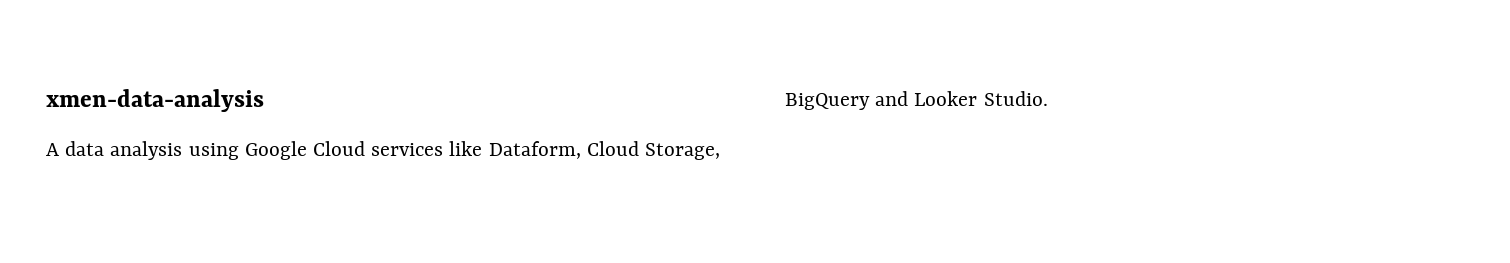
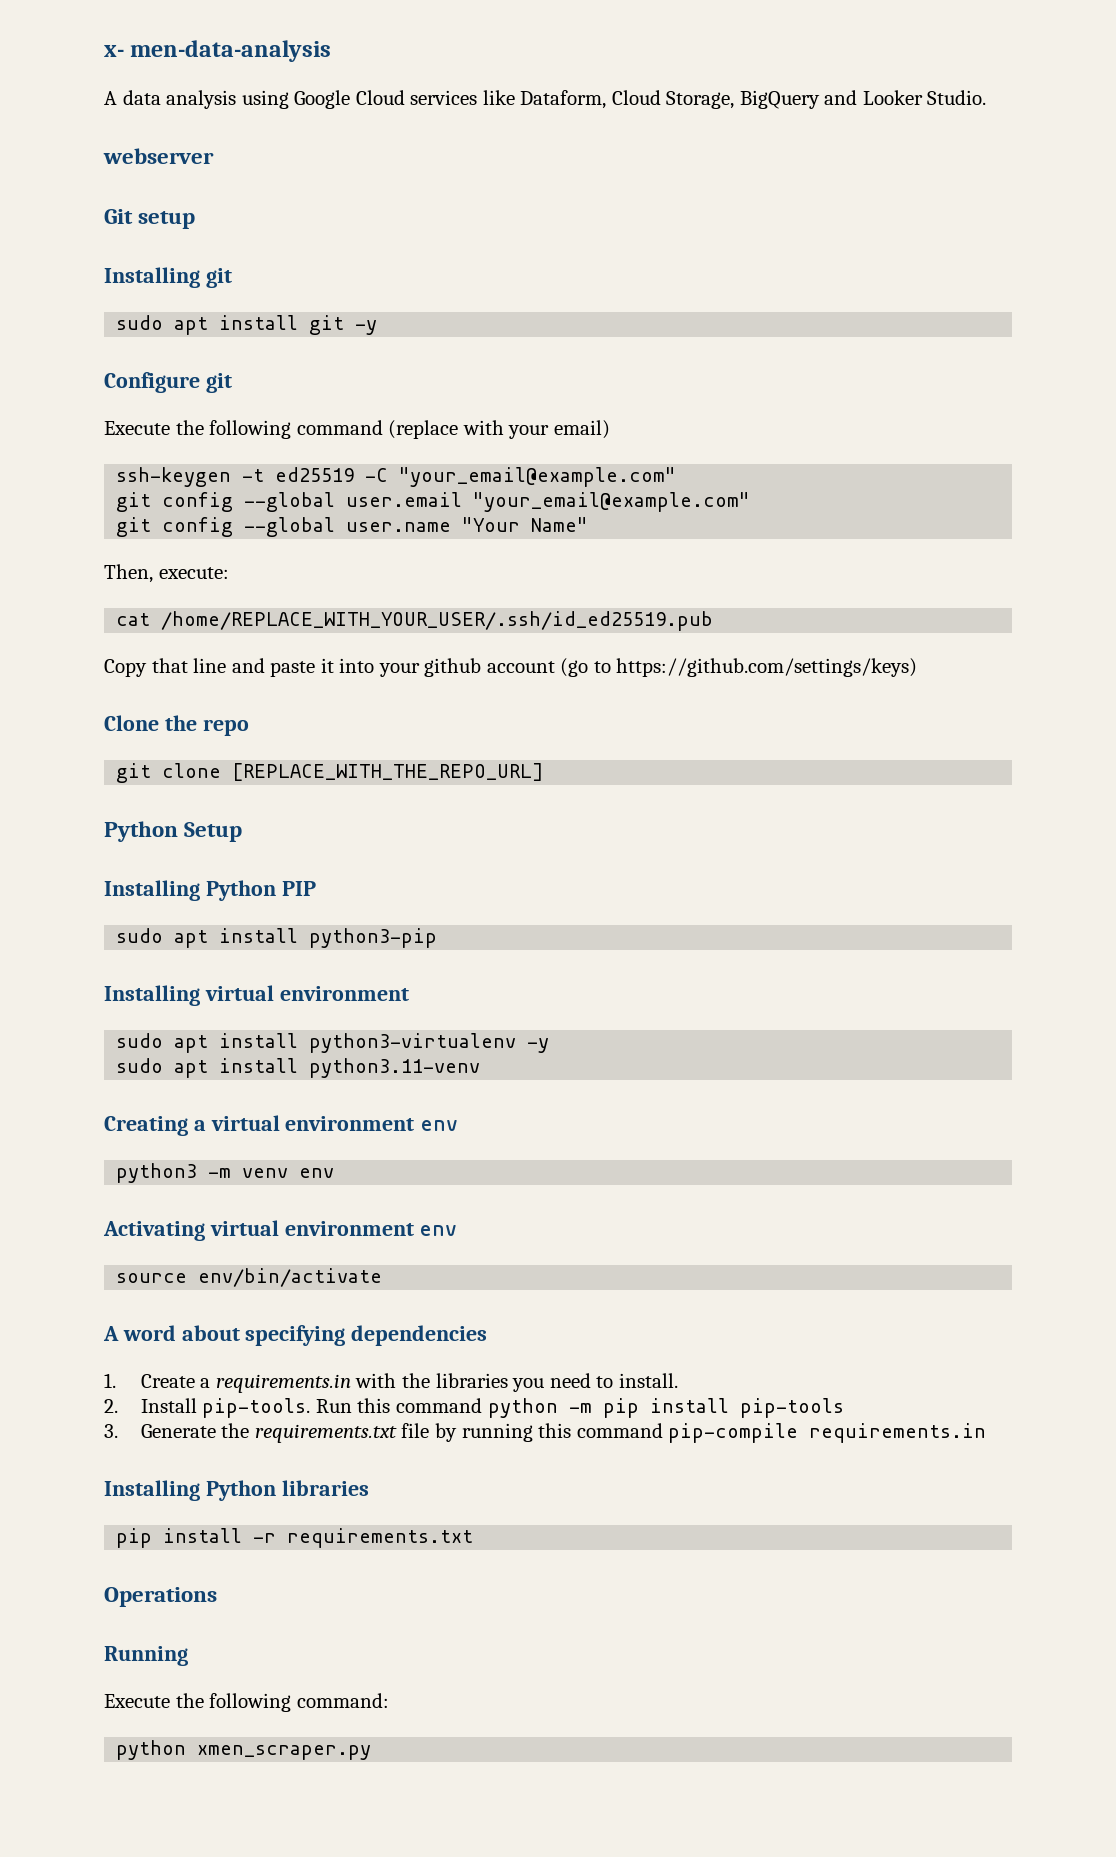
[46,89,264,112] xmen-data-analysis -> [104,40,332,62] x- men-data-analysis
(1048, 98) none -> [103,148,214,164] [104,209,196,229] [104,267,232,288] [116,315,378,335] [104,372,232,393] [104,420,610,439] [116,467,677,487] [116,492,751,512] [116,517,589,537] [104,564,229,583] [116,611,714,631] [104,658,918,677] [104,715,249,736] [116,763,545,783] [104,821,243,842] [104,880,316,901] [116,928,438,948] [104,985,409,1006] [116,1033,550,1053] [116,1058,481,1078] [104,1115,459,1136] [116,1163,335,1183] [103,1220,458,1241] [116,1268,383,1287] [103,1325,488,1346] [104,1373,678,1393] [104,1398,844,1418] [104,1423,987,1443] [104,1480,369,1501] [116,1528,474,1548] [104,1587,217,1607] [104,1646,188,1666] [104,1693,389,1712] [116,1740,372,1760] // webserver // Git setup // Installing git // sudo apt install git -y // Configure git // Execute the following command (replace with your email) // ssh-keygen -t ed25519 -C "your_email@example.com" // git config --global user.email "your_email@example.com" // git config --global user.name "Your Name" // Then, execute: // cat /home/REPLACE_WITH_YOUR_USER/.ssh/id_ed25519.pub // Copy that line and paste it into your github account (go to https://github.com/settings/keys) // Clone the repo // git clone [REPLACE_WITH_THE_REPO_URL] // Python Setup // Installing Python PIP // sudo apt install python3-pip // Installing virtual environment // sudo apt install python3-virtualenv -y // sudo apt install python3.11-venv // Creating a virtual environment env // python3 -m venv env // Activating virtual environment env // source env/bin/activate // A word about specifying dependencies // 1. Create a requirements.in with the libraries you need to install. // 2. Install pip-tools. Run this command python -m pip install pip-tools // 3. Generate the requirements.txt file by running this command pip-compile requirements.in // Installing Python libraries // pip install -r requirements.txt // Operations // Running // Execute the following command: // python xmen_scraper.py

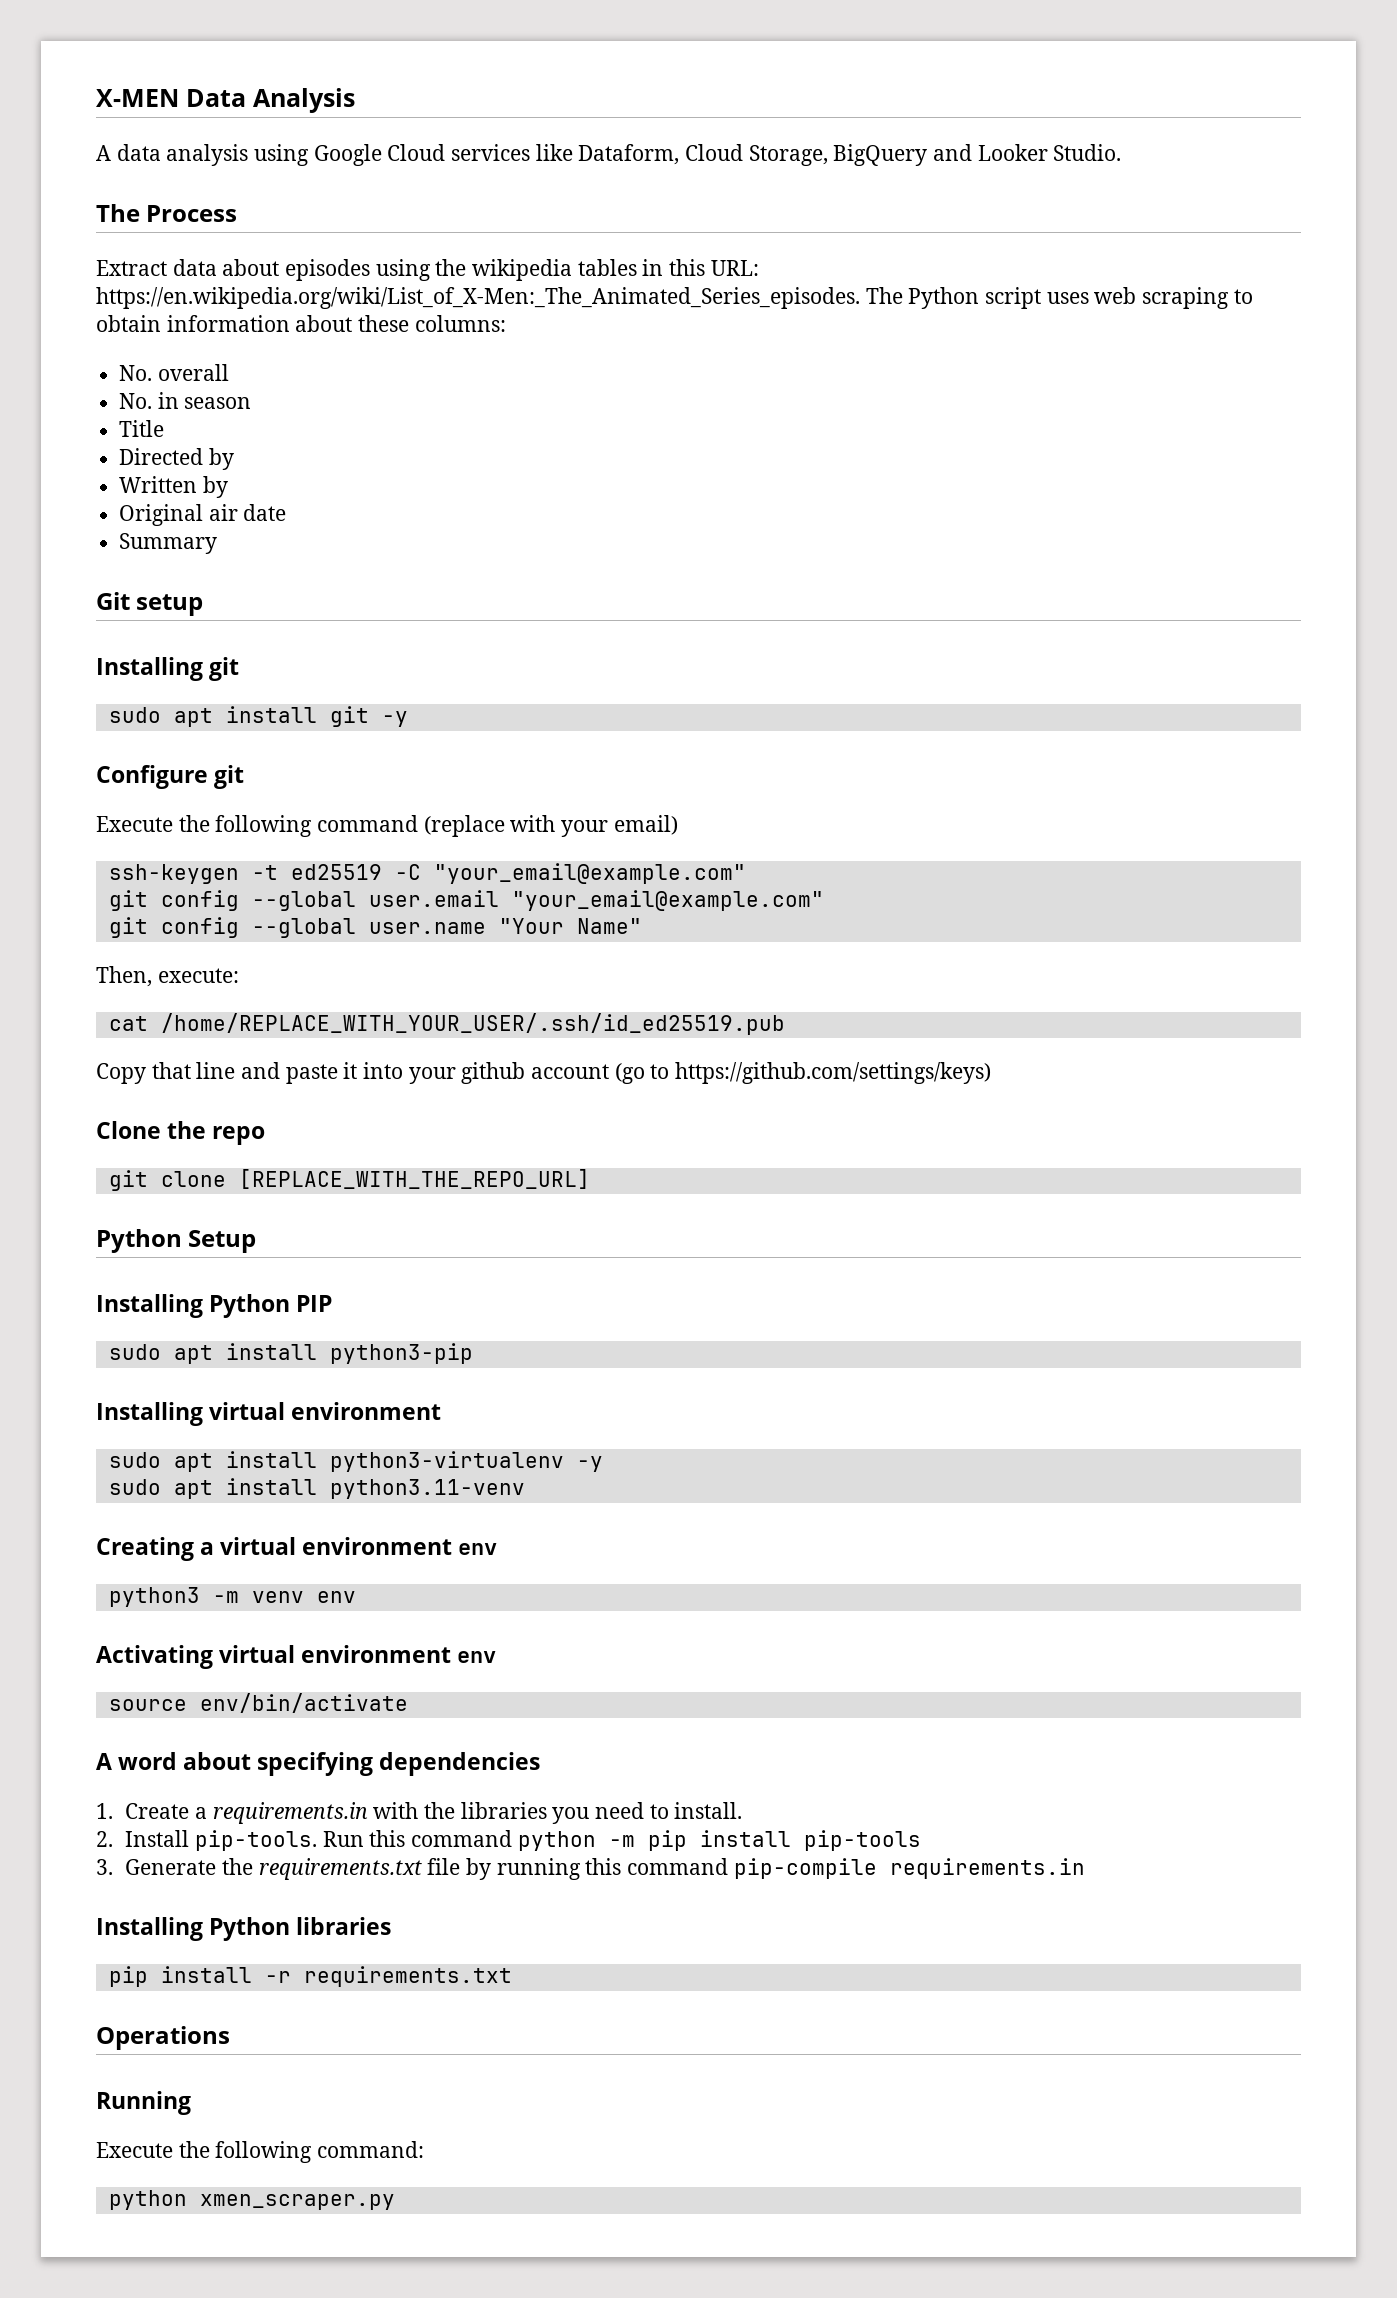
[104,40,332,62] x- men-data-analysis -> [96,88,355,113] X-MEN Data Analysis
[103,148,214,164] webserver -> [96,204,238,222] [96,259,759,281] [96,287,1253,309] [96,315,506,332] [119,364,229,381] [119,392,252,409] [119,420,165,437] [119,448,234,470] [119,476,228,498] [119,504,287,526] [119,533,218,554] The Process // Extract data about episodes using the wikipedia tables in this URL: https://en.wikipedia.org/wiki/List_of_X-Men:_The_Animated_Series_episodes. The Python script uses web scraping to obtain information about these columns: // No. overall // No. in season // Title // Directed by // Written by // Original air date // Summary

